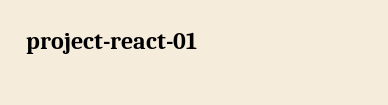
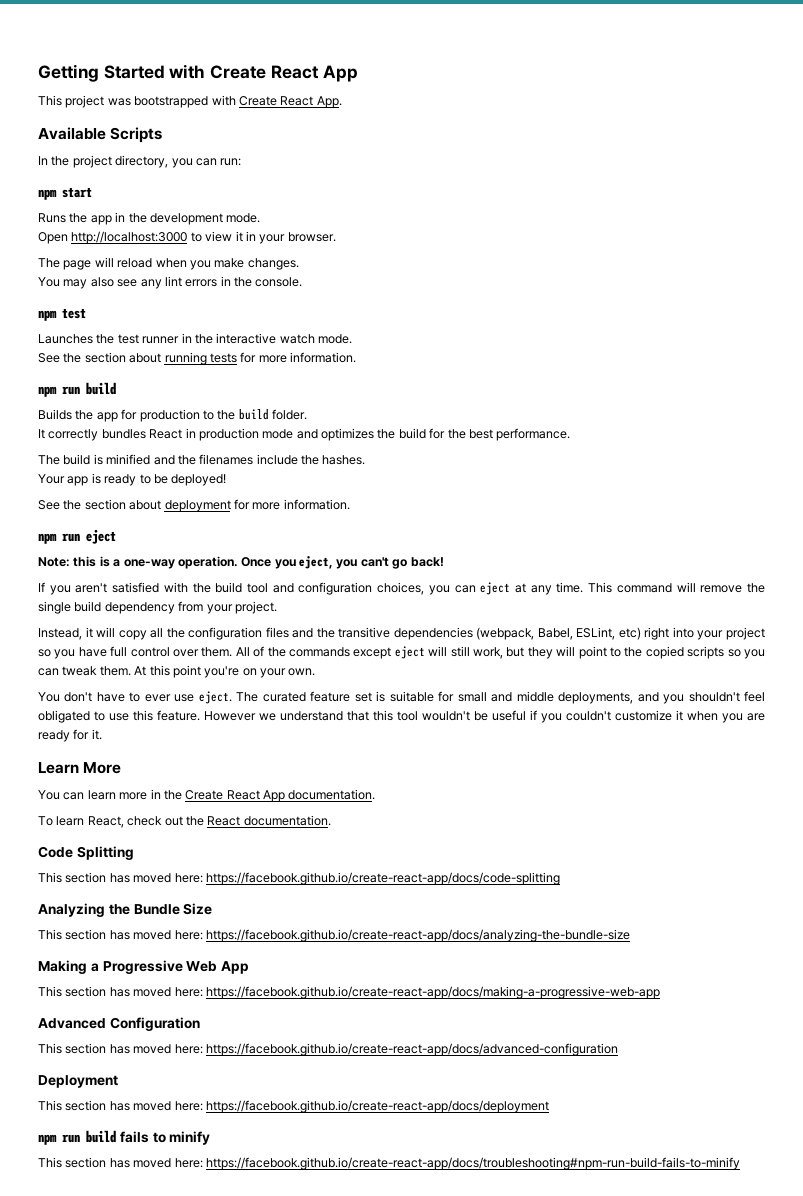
[26,32,197,54] project-react-01 -> [38,64,358,82] [38,95,342,108] [38,127,163,143] [38,155,242,168] [38,187,92,200] [38,212,261,225] [38,231,336,244] [38,257,299,270] [38,276,303,289] [38,308,86,321] [38,333,352,344] [38,352,356,365] [38,382,116,397] [38,409,307,422] [38,428,571,441] [38,454,366,465] [38,473,227,486] [38,499,350,512] [38,529,116,544] [38,556,444,569] [38,582,765,595] [38,601,277,614] [38,627,765,640] [38,646,765,659] [38,665,316,678] [38,691,766,704] [38,710,765,723] [38,729,102,742] [38,762,122,774] [38,789,376,802] [38,815,331,828] [38,846,134,860] [38,872,560,885] [38,903,213,917] [38,929,630,942] [38,960,250,974] [38,986,660,999] [38,1017,200,1031] [38,1043,618,1056] [38,1075,118,1088] [38,1100,549,1113] [38,1130,211,1145] [38,1157,740,1170] Getting Started with Create React App // This project was bootstrapped with Create React App. // Available Scripts // In the project directory, you can run: // npm start // Runs the app in the development mode. // Open http://localhost:3000 to view it in your browser. // The page will reload when you make changes. // You may also see any lint errors in the console. // npm test // Launches the test runner in the interactive watch mode. // See the section about running tests for more information. // npm run build // Builds the app for production to the build folder. // It correctly bundles React in production mode and optimizes the build for the best performance. // The build is minified and the filenames include the hashes. // Your app is ready to be deployed! // See the section about deployment for more information. // npm run eject // Note: this is a one-way operation. Once you eject, you can't go back! // If you aren't satisfied with the build tool and configuration choices, you can eject at any time. This command will remove the single build dependency from your project. // Instead, it will copy all the configuration files and the transitive dependencies (webpack, Babel, ESLint, etc) right into your project so you have full control over them. All of the commands except eject will still work, but they will point to the copied scripts so you can tweak them. At this point you're on your own. // You don't have to ever use eject. The curated feature set is suitable for small and middle deployments, and you shouldn't feel obligated to use this feature. However we understand that this tool wouldn't be useful if you couldn't customize it when you are ready for it. // Learn More // You can learn more in the Create React App documentation. // To learn React, check out the React documentation. // Code Splitting // This section has moved here: https://facebook.github.io/create-react-app/docs/code-splitting // Analyzing the Bundle Size // This section has moved here: https://facebook.github.io/create-react-app/docs/analyzing-the-bundle-size // Making a Progressive Web App // This section has moved here: https://facebook.github.io/create-react-app/docs/making-a-progressive-web-app // Advanced Configuration // This section has moved here: https://facebook.github.io/create-react-app/docs/advanced-configuration // Deployment // This section has moved here: https://facebook.github.io/create-react-app/docs/deployment // npm run build fails to minify // This section has moved here: https://facebook.github.io/create-react-app/docs/troubleshooting#npm-run-build-fails-to-minify

